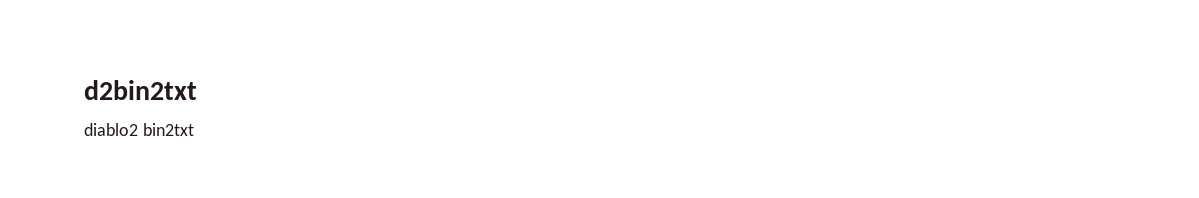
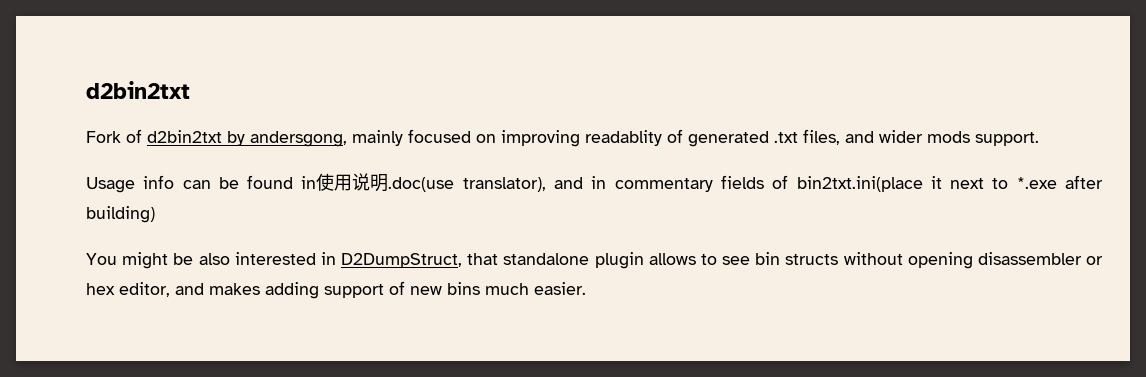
[84,123,194,136] diablo2 bin2txt -> [86,129,1039,147] [86,173,1103,193] [86,206,155,223] [86,252,1103,269] [86,281,586,299] Fork of d2bin2txt by andersgong, mainly focused on improving readablity of generated .txt files, and wider mods support. // Usage info can be found in使用说明.doc(use translator), and in commentary fields of bin2txt.ini(place it next to *.exe after building) // You might be also interested in D2DumpStruct, that standalone plugin allows to see bin structs without opening disassembler or hex editor, and makes adding support of new bins much easier.

